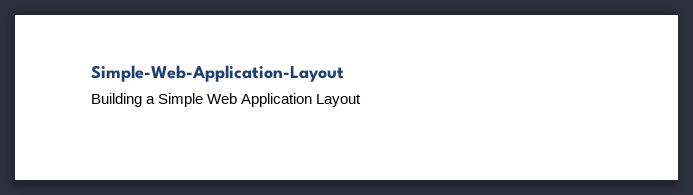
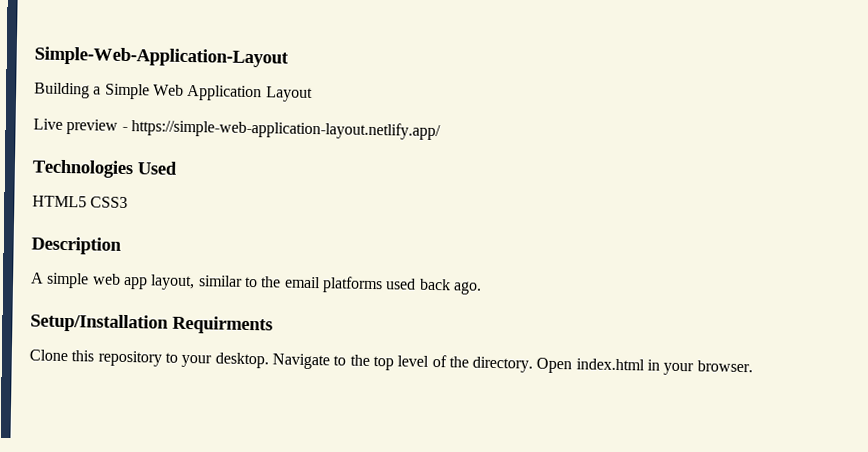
(362, 100) none -> [33,118,441,141] [32,159,178,179] [32,195,129,209] [31,236,122,255] [31,272,482,295] [30,313,273,335] [29,349,753,376] // Live preview - https://simple-web-application-layout.netlify.app/ // Technologies Used // HTML5 CSS3 // Description // A simple web app layout, similar to the email platforms used back ago. // Setup/Installation Requirments // Clone this repository to your desktop. Navigate to the top level of the directory. Open index.html in your browser.

